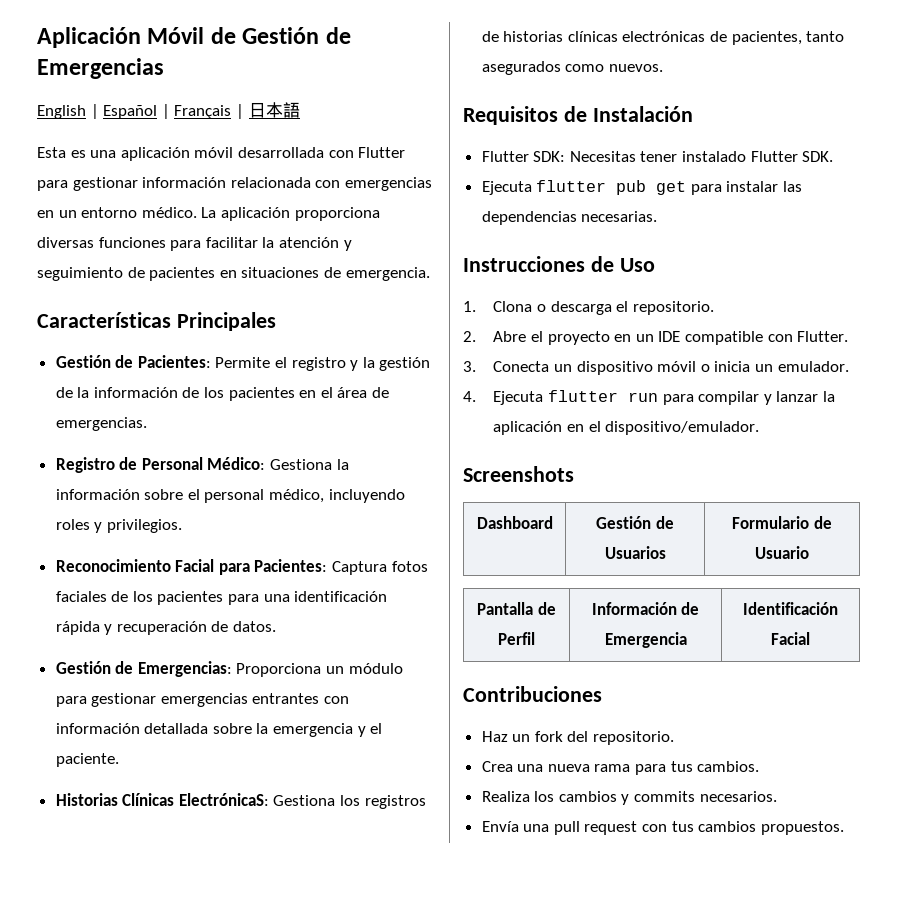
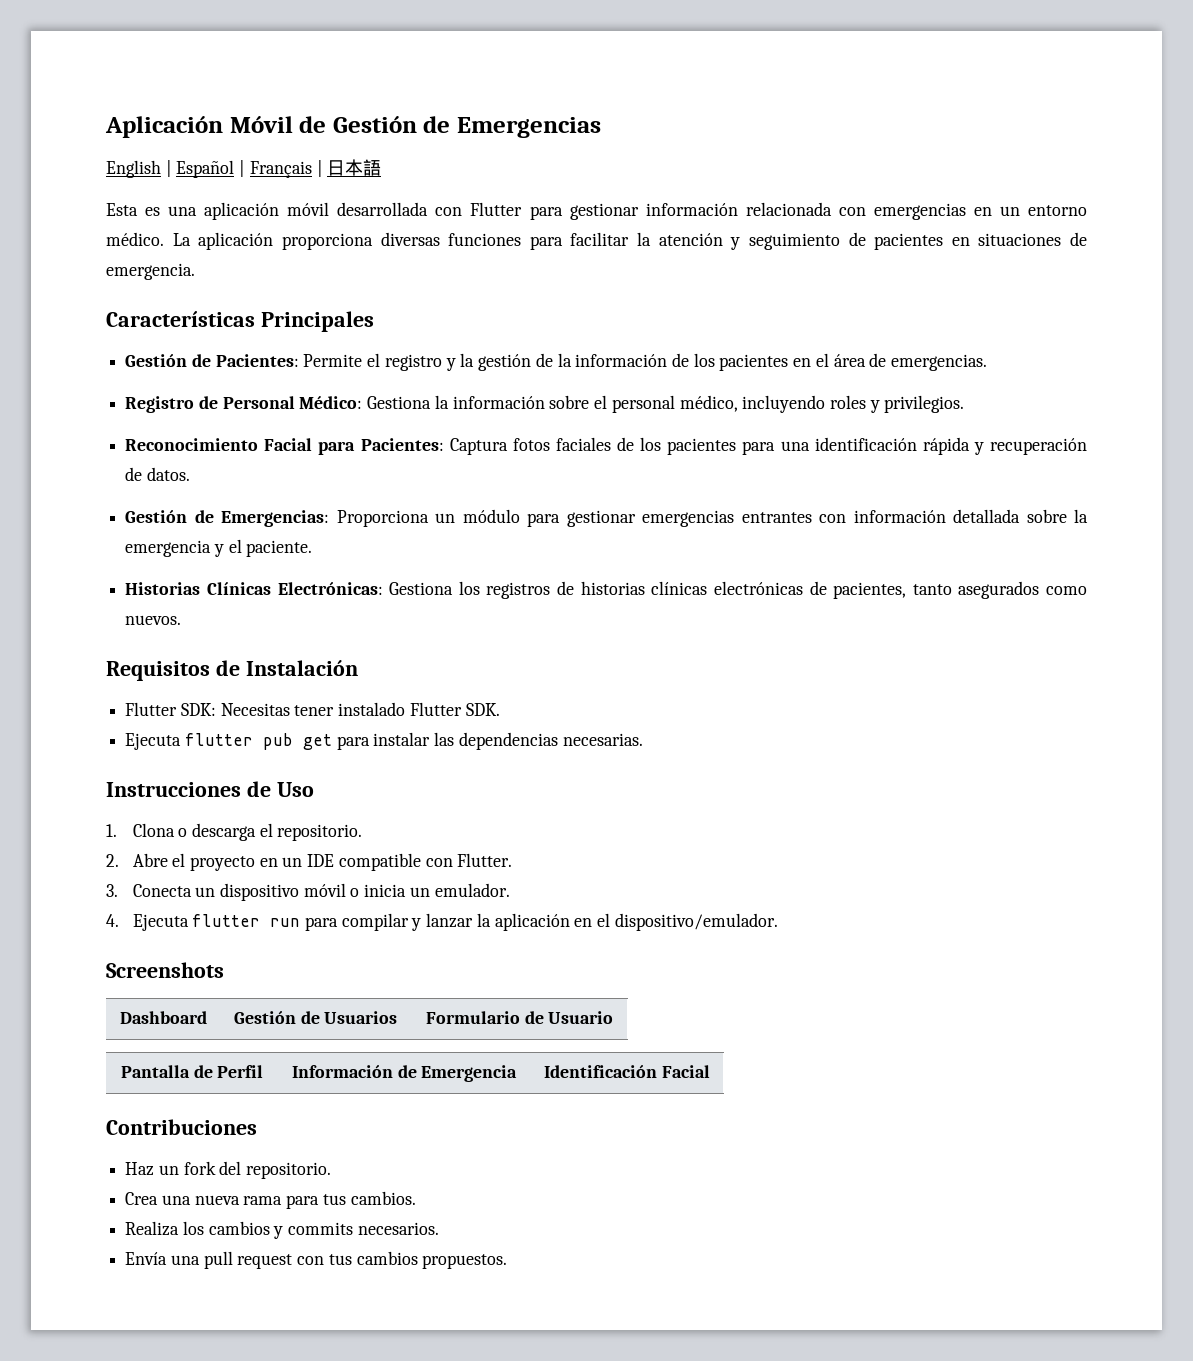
[178,793,269,806] ElectrónicaS: -> [277,582,383,595] Electrónicas:

